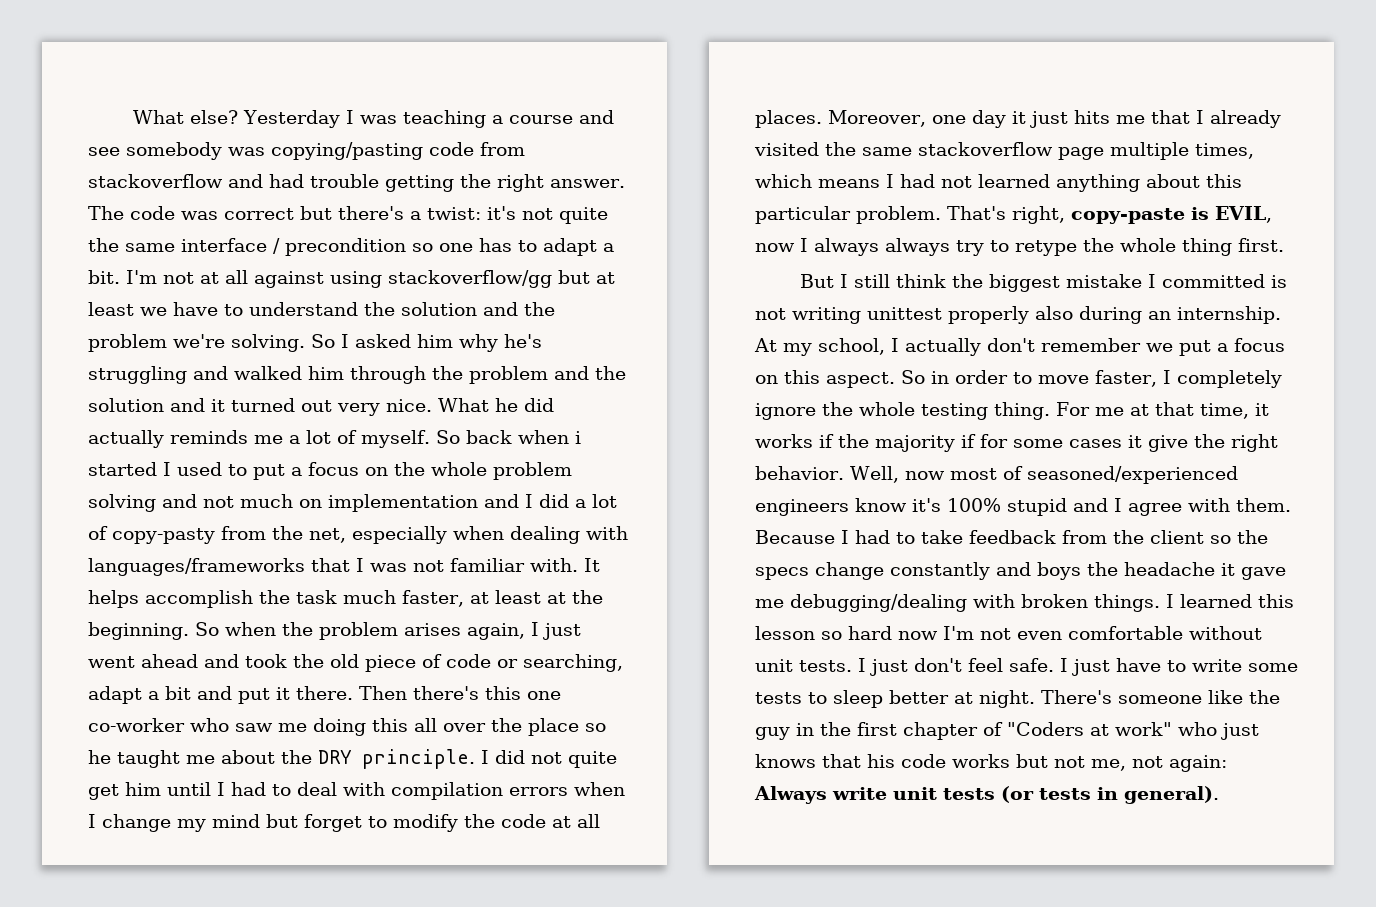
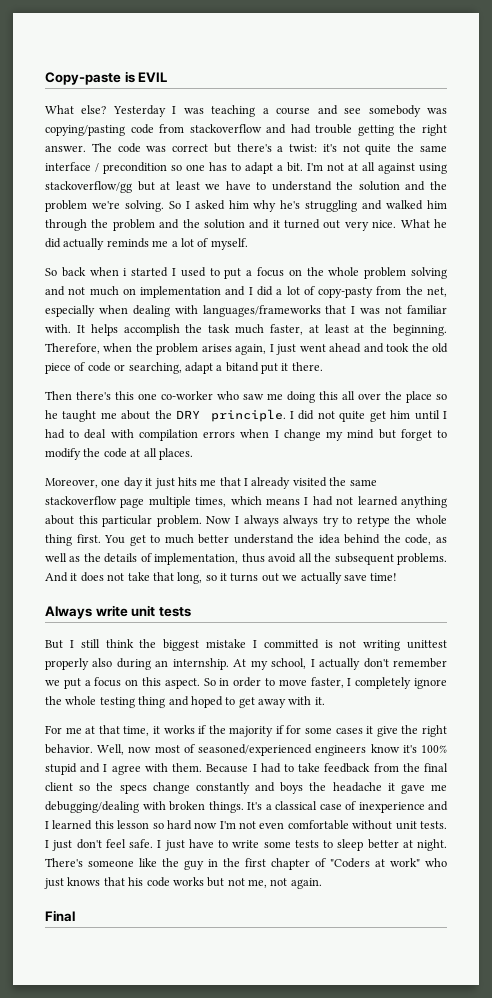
(132, 117) none -> [45,71,168,85] Copy-paste is EVIL //
(430, 439) none -> (248, 244) //
[195,622,219,636] So -> [45,343,100,354] Therefore,
[165,686,232,700] bit and -> [225,362,259,372] bitand
(353, 693) none -> (323, 366) //
(822, 119) none -> (193, 454) //
[947,206,1272,224] [755,243,795,252] That's right, copy-paste is EVIL, now -> [206,516,232,524] Now
(1284, 245) none -> [104,534,448,546] [45,553,447,565] [45,572,398,584] [45,605,191,619] You get to much better understand the idea behind the code, as well as the details of implementation, thus avoid all the subsequent problems. And it does not take that long, so it turns out we actually save time! // Always write unit tests
[994,402,1050,420] thing. -> [138,696,325,708] thing and hoped to get away with it. //
(1144, 537) none -> [424,763,449,772] final
(1160, 603) none -> [247,801,448,813] It's a classical case of inexperience and
[1169,755,1227,772] [754,786,1219,804] again: Always write unit tests (or tests in general). -> [290,878,322,889] [45,910,75,922] again. // Final

